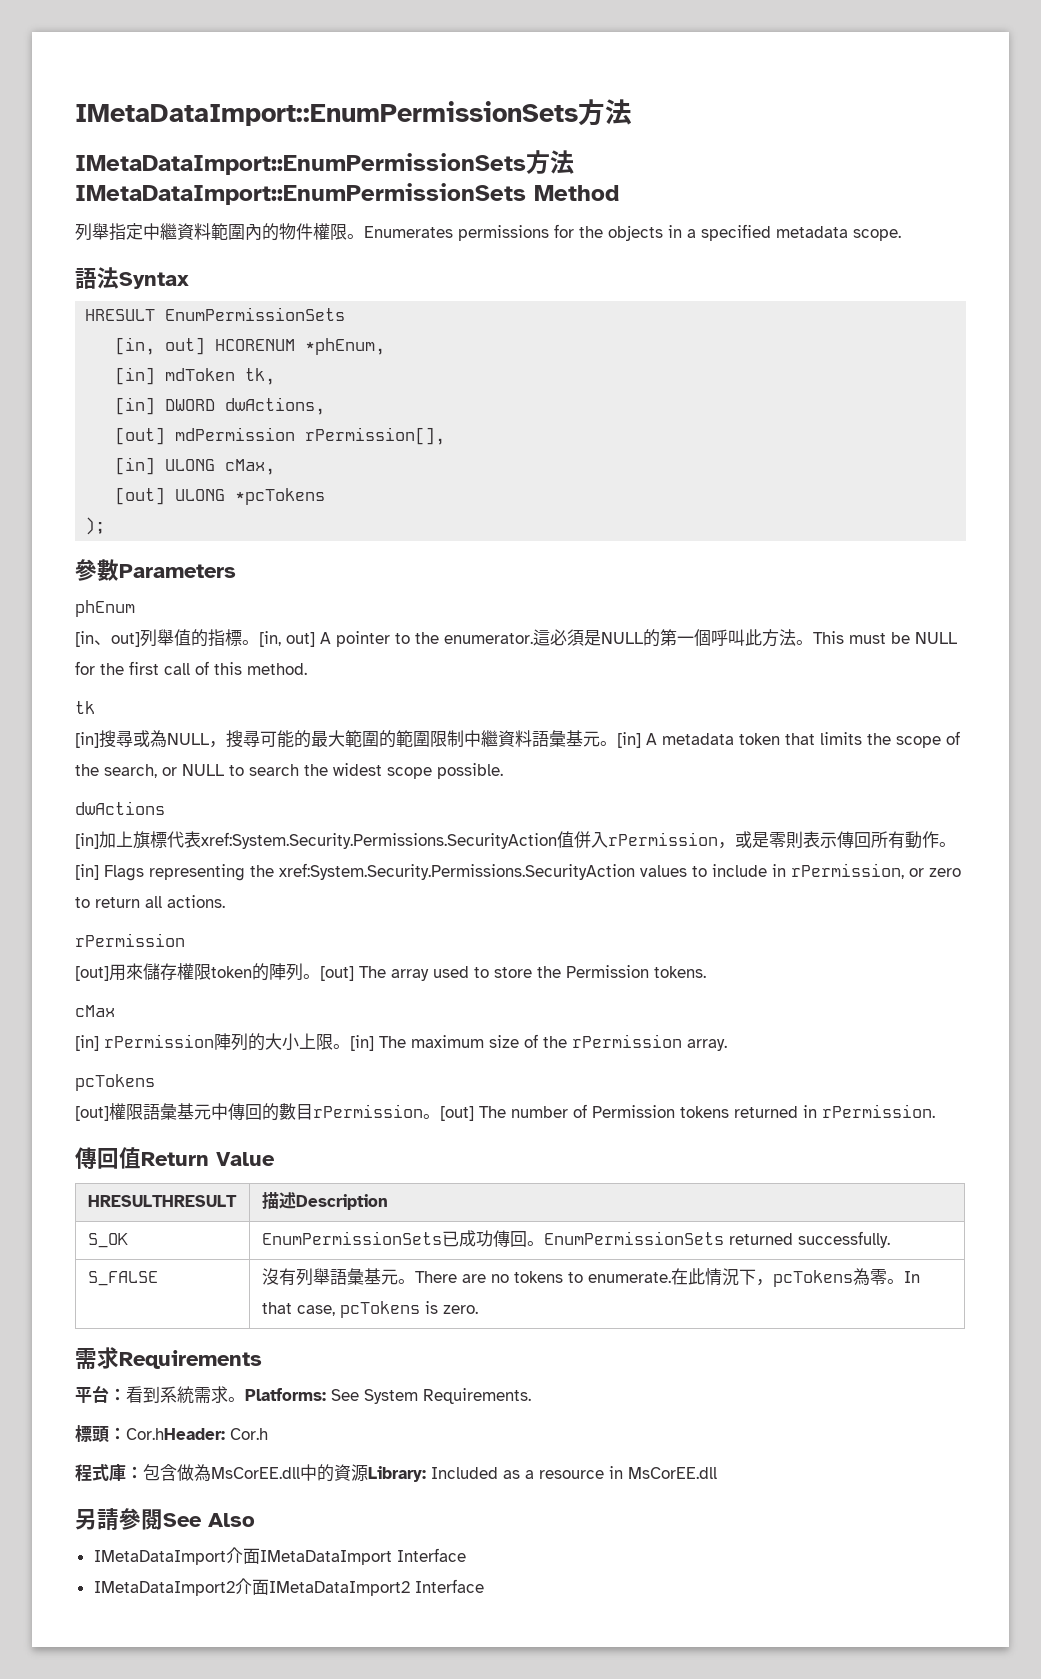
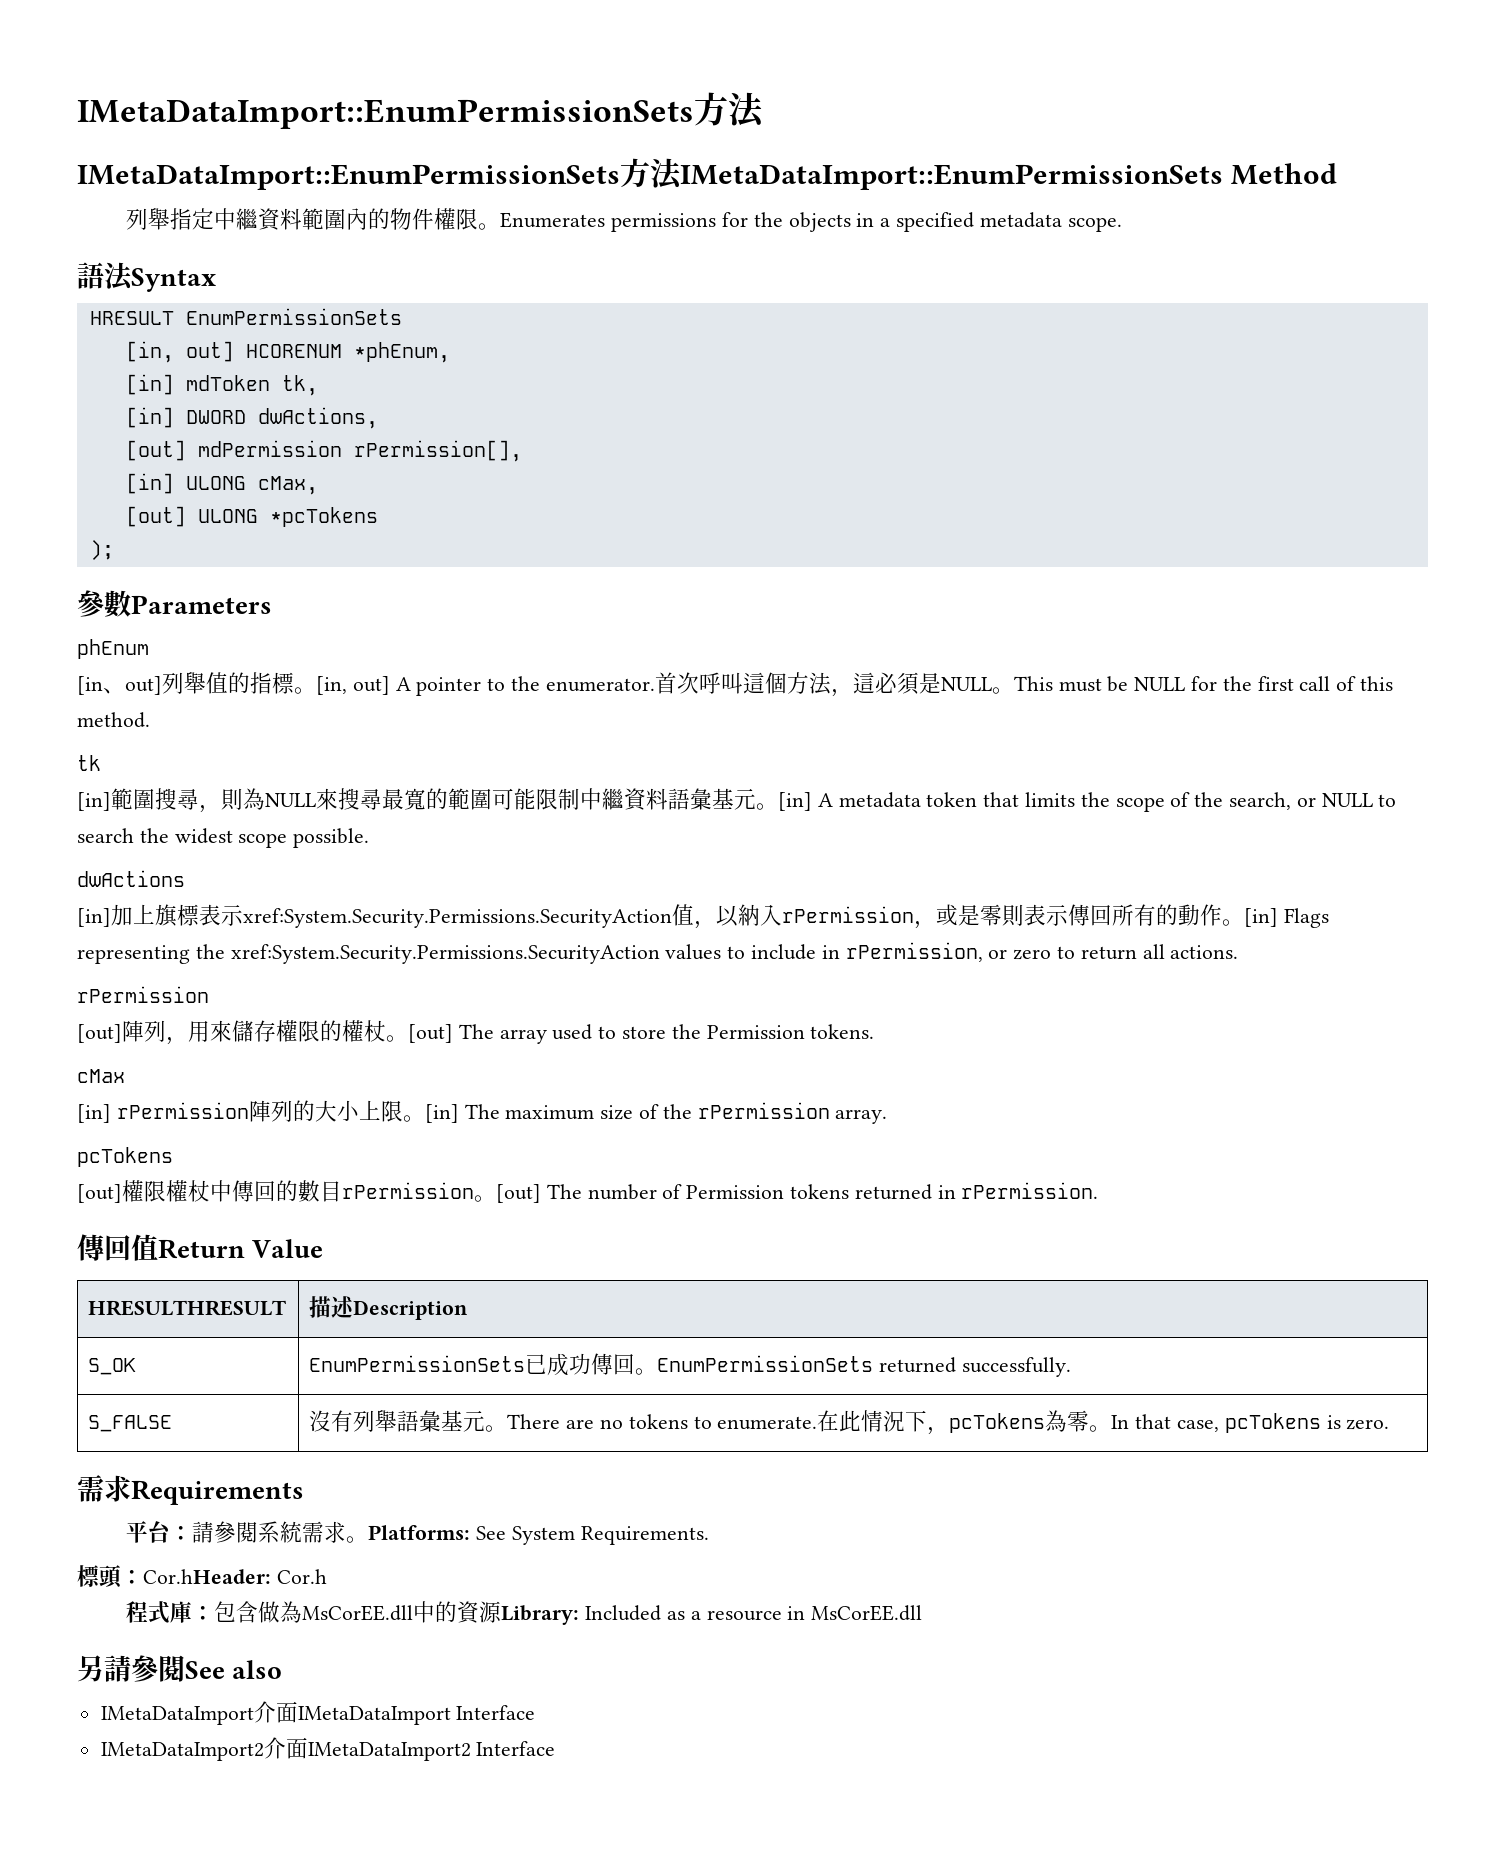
[533,629,796,647] 這必須是NULL的第一個呼叫此方法 -> [654,672,992,697] 首次呼叫這個方法，這必須是NULL
[99,730,430,748] 搜尋或為NULL，搜尋可能的最大範圍的範圍 -> [111,788,536,813] 範圍搜尋，則為NULL來搜尋最寬的範圍可能
[167,831,591,849] 代表xref:System.Security.Permissions.SecurityAction值併 -> [199,904,760,929] 表示xref:System.Security.Permissions.SecurityAction值，以納
(905, 840) none -> [1156,904,1178,925] 的
(109, 973) none -> [122,1020,188,1045] 陣列，
[211,963,303,981] token的陣列 -> [320,1020,386,1042] 的權杖
[143,1103,211,1120] 語彙基元 -> [166,1180,210,1202] 權杖
[126,1386,160,1403] 看到 -> [192,1521,259,1543] 請參閱
[208,1513,255,1527] Also -> [232,1660,283,1679] also

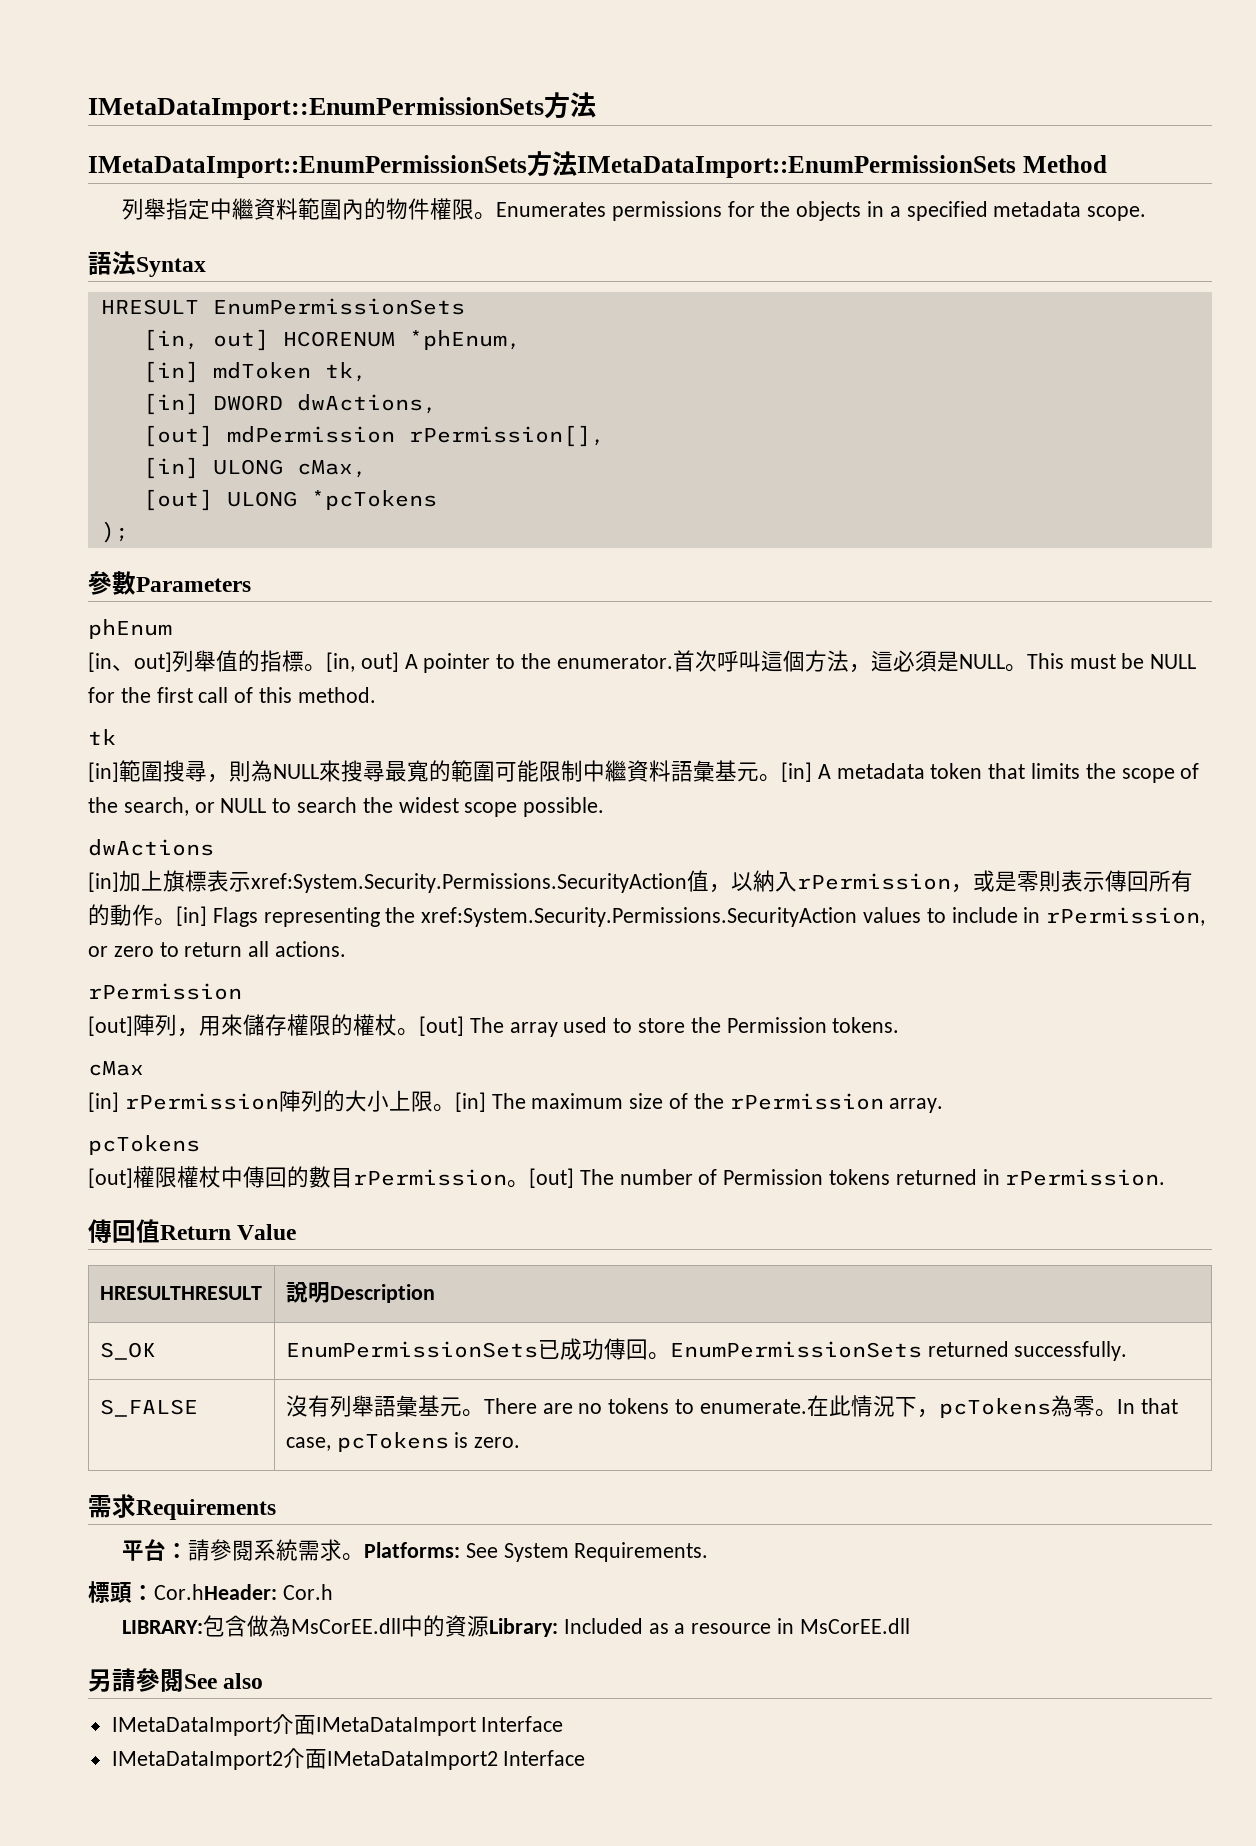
[309,1296,355,1318] 描述 -> [285,1282,330,1303] 說明
[126,1601,215,1624] 程式庫： -> [121,1620,203,1634] LIBRARY:

